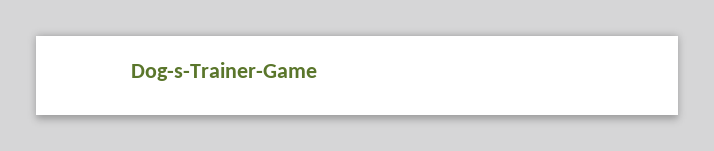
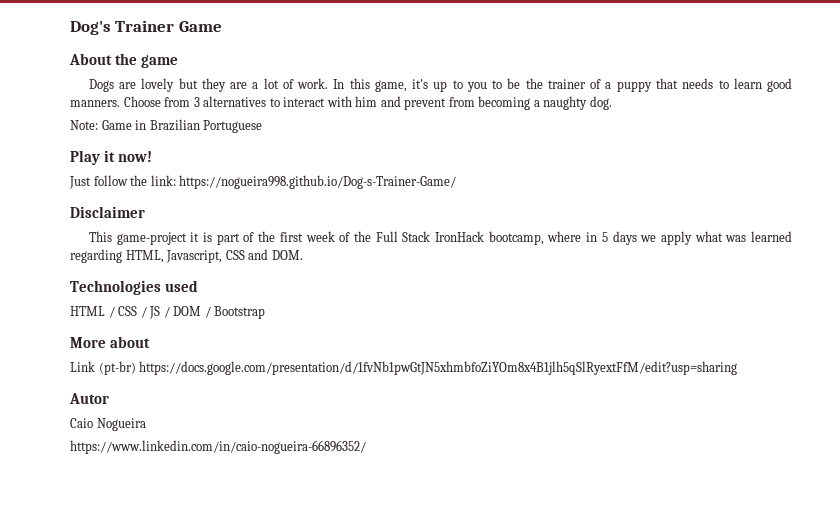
[131,62,317,81] Dog-s-Trainer-Game -> [70,20,222,35] [69,53,179,68] [88,78,793,92] [70,96,612,110] [70,119,263,133] [70,150,153,165] [69,175,457,189] [70,206,145,218] [88,231,792,245] [70,249,303,263] [70,280,199,295] [70,306,266,319] [70,336,151,348] [70,361,738,375] [69,393,109,404] [70,418,146,431] [70,440,366,454] Dog's Trainer Game // About the game // Dogs are lovely but they are a lot of work. In this game, it's up to you to be the trainer of a puppy that needs to learn good manners. Choose from 3 alternatives to interact with him and prevent from becoming a naughty dog. // Note: Game in Brazilian Portuguese // Play it now! // Just follow the link: https://nogueira998.github.io/Dog-s-Trainer-Game/ // Disclaimer // This game-project it is part of the first week of the Full Stack IronHack bootcamp, where in 5 days we apply what was learned regarding HTML, Javascript, CSS and DOM. // Technologies used // HTML / CSS / JS / DOM / Bootstrap // More about // Link (pt-br) https://docs.google.com/presentation/d/1fvNb1pwGtJN5xhmbfoZiYOm8x4B1jlh5qSlRyextFfM/edit?usp=sharing // Autor // Caio Nogueira // https://www.linkedin.com/in/caio-nogueira-66896352/

